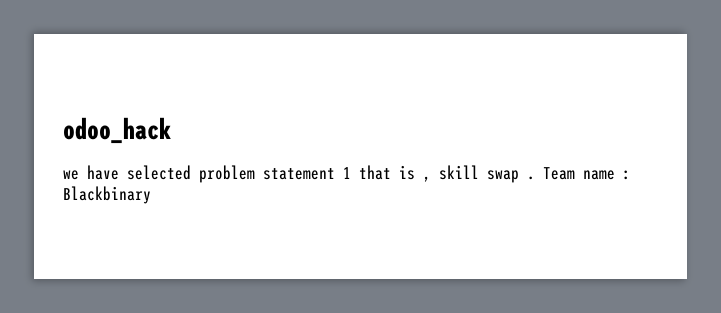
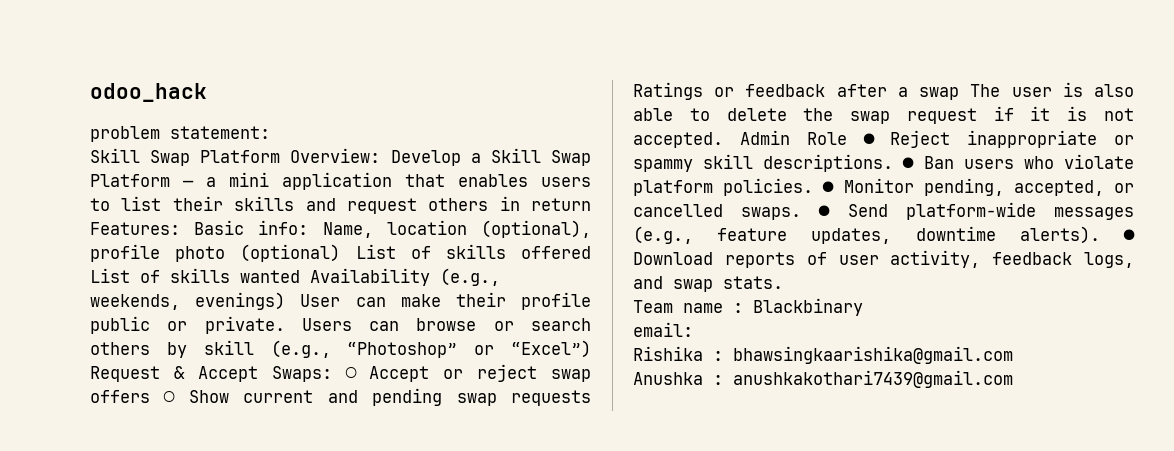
[63,165,631,183] [63,186,151,204] we have selected problem statement 1 that is , skill swap . Team name : Blackbinary -> [90,126,270,142] [90,148,592,166] [90,172,591,190] [90,196,591,214] [90,220,591,238] [90,244,591,262] [90,268,500,286] [90,292,591,310] [90,316,591,334] [90,340,591,358] [90,364,591,382] [90,388,591,406] [633,82,1134,100] [633,106,1134,124] [633,130,1134,148] [633,154,1134,172] [633,178,1134,196] [633,202,1134,220] [633,226,1135,244] [633,250,1134,268] [633,276,783,292] [633,298,863,316] [633,322,693,337] [633,346,1013,364] [633,370,1013,388] problem statement: // Skill Swap Platform Overview: Develop a Skill Swap Platform — a mini application that enables users to list their skills and request others in return Features: Basic info: Name, location (optional), profile photo (optional) List of skills offered List of skills wanted Availability (e.g., weekends, evenings) User can make their profile public or private. Users can browse or search others by skill (e.g., “Photoshop” or “Excel”) Request & Accept Swaps: ○ Accept or reject swap offers ○ Show current and pending swap requests Ratings or feedback after a swap The user is also able to delete the swap request if it is not accepted. Admin Role ● Reject inappropriate or spammy skill descriptions. ● Ban users who violate platform policies. ● Monitor pending, accepted, or cancelled swaps. ● Send platform-wide messages (e.g., feature updates, downtime alerts). ● Download reports of user activity, feedback logs, and swap stats. // Team name : Blackbinary // email: // Rishika : bhawsingkaarishika@gmail.com // Anushka : anushkakothari7439@gmail.com

